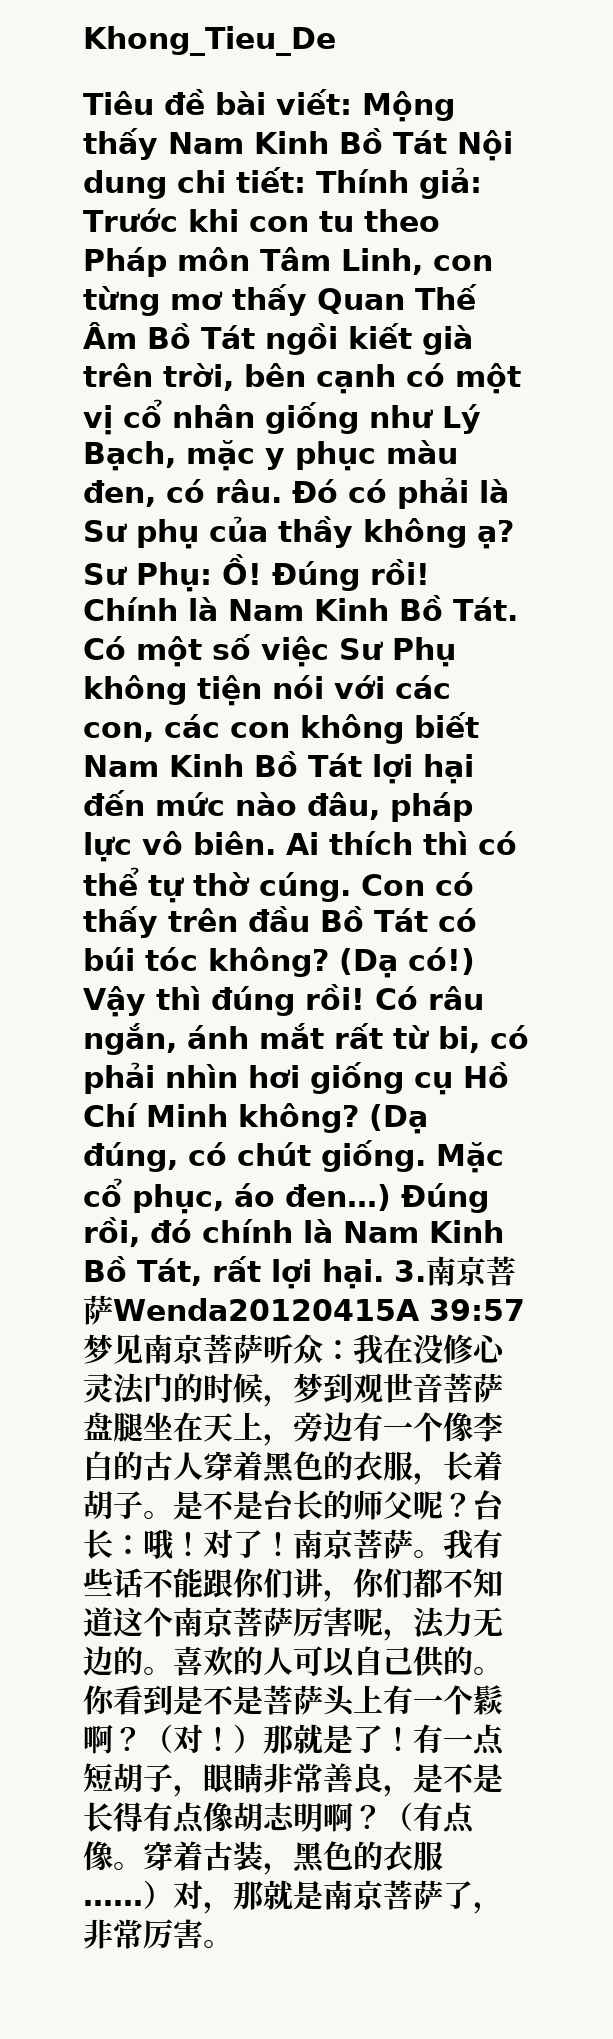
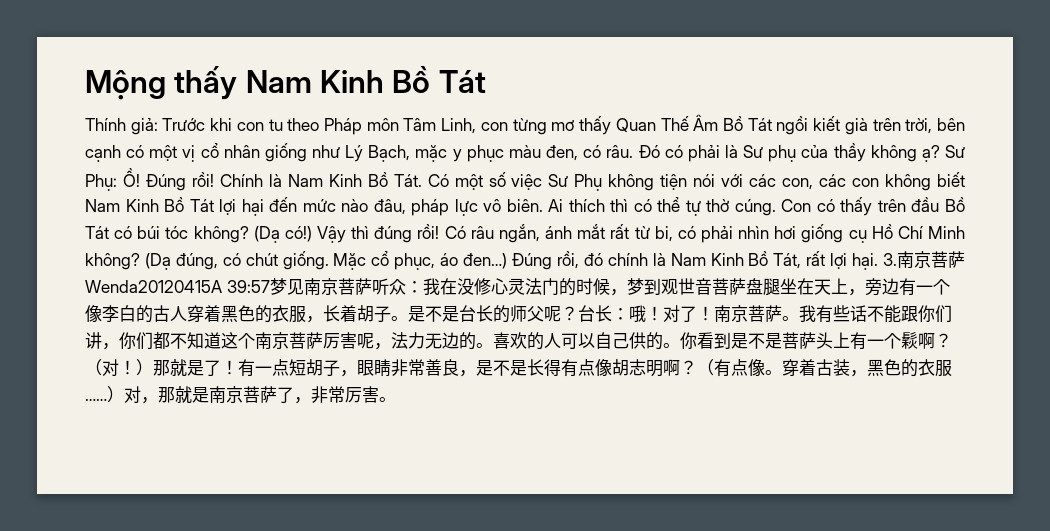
[83,26,336,56] [83,89,352,115] Khong_Tieu_De // Tiêu đề bài viết: -> (85, 85) none
[456,130,513,161] [83,167,306,199] Nội dung chi tiết: -> (486, 81) //

